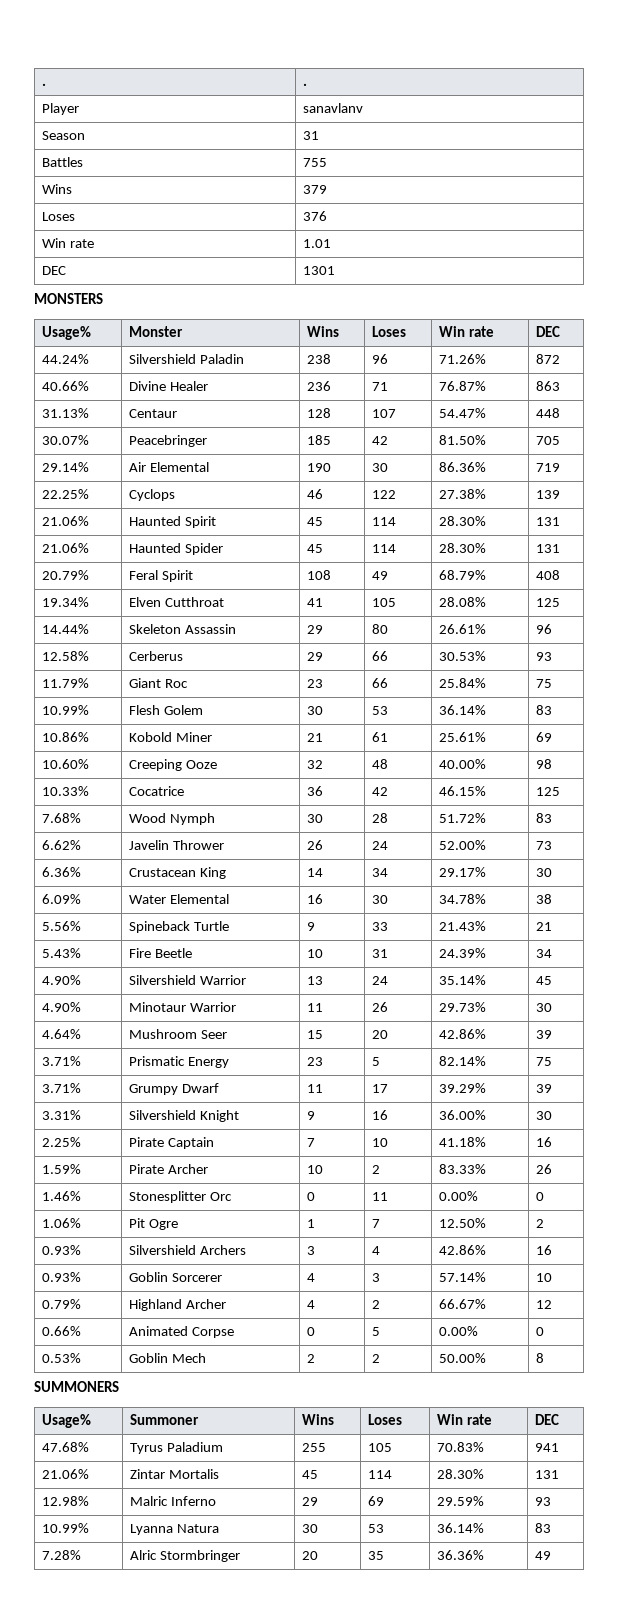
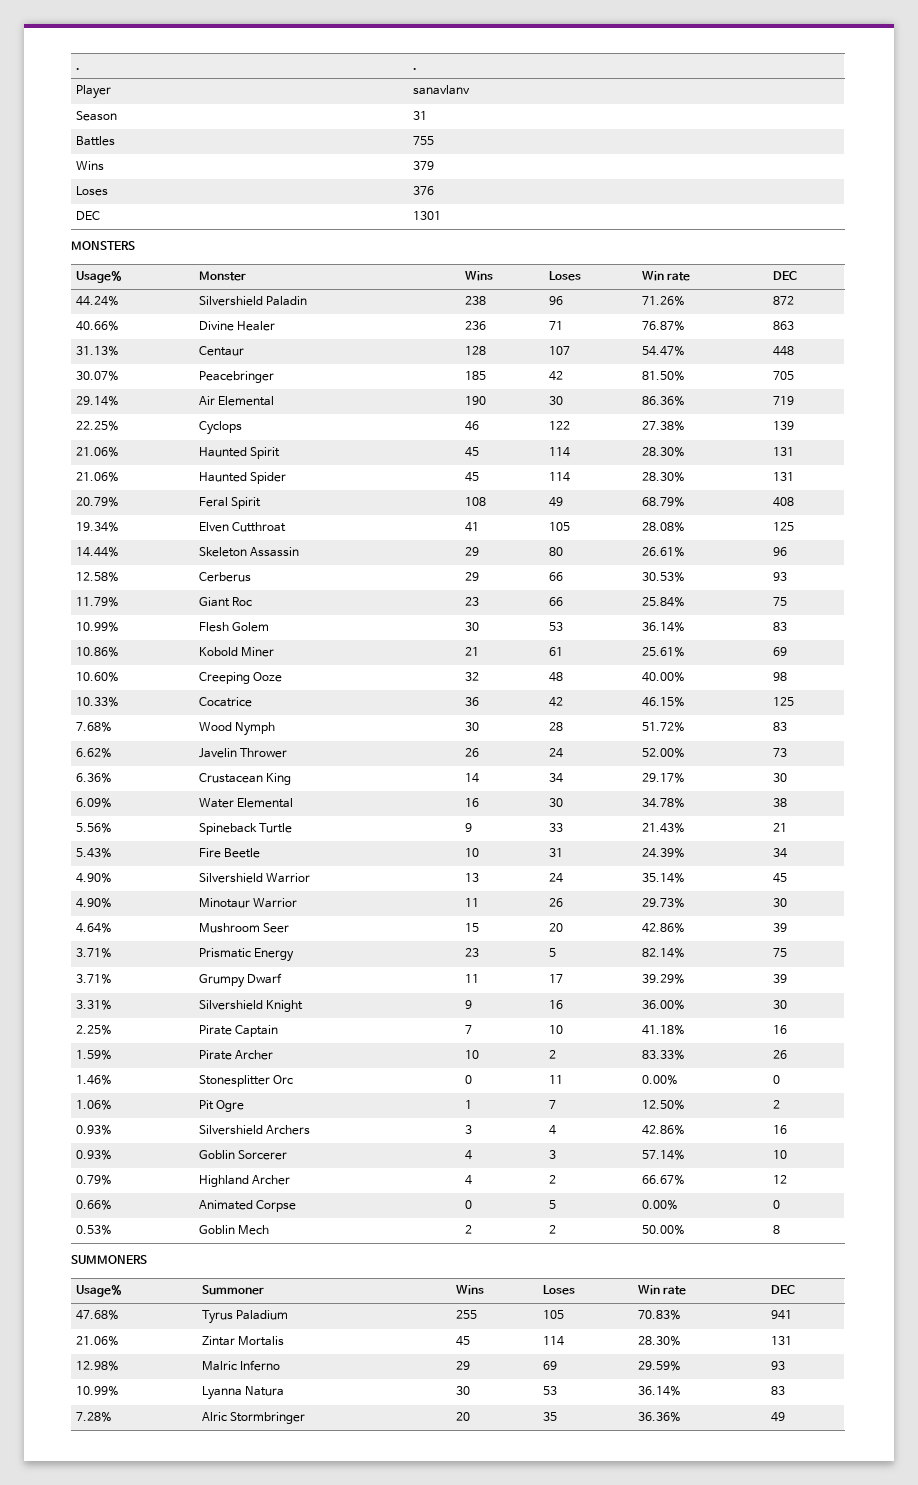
[42,238,95,248] [303,239,332,248] // Win rate | 1.01 -> (435, 190) none

